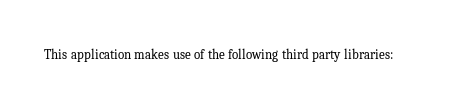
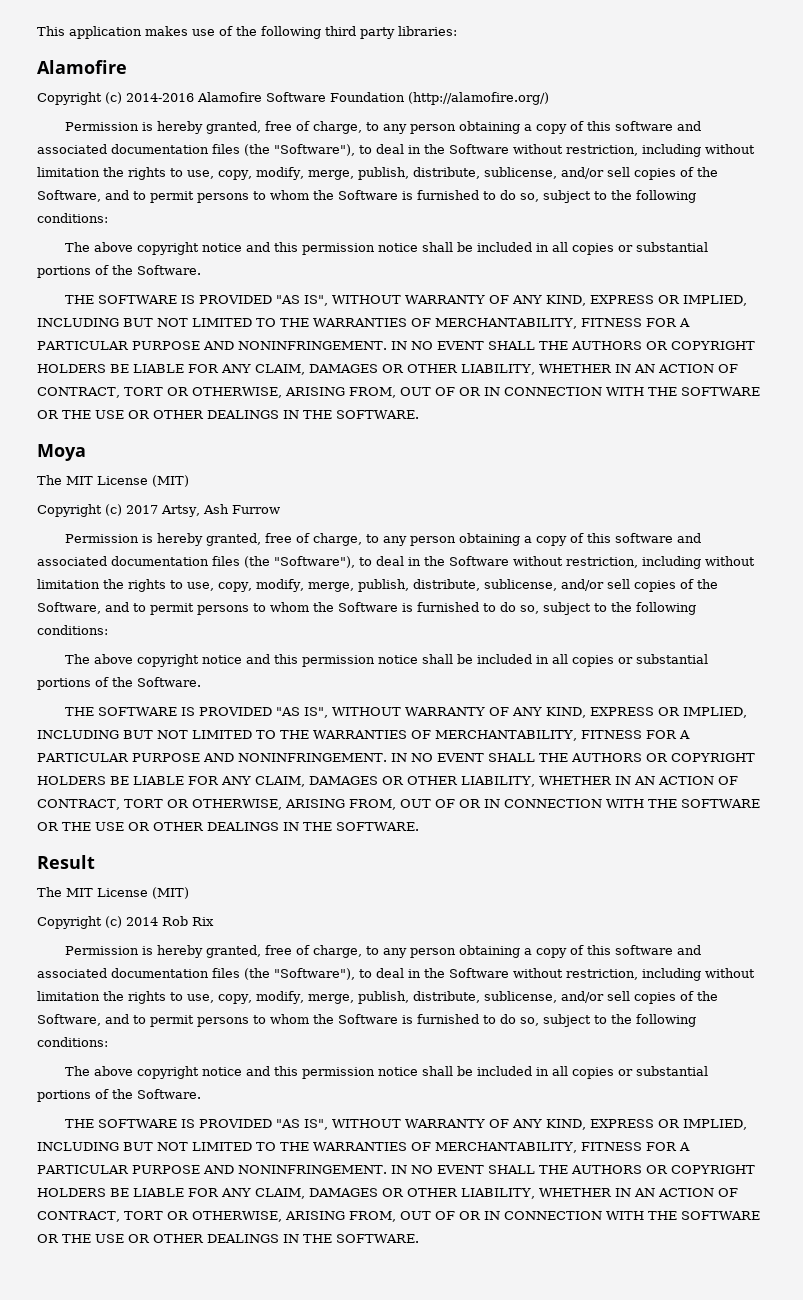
(393, 53) none -> [37,60,127,74] [37,92,549,105] [65,121,702,134] [37,144,755,157] [37,167,718,180] [37,190,696,203] [37,213,108,223] [65,242,709,255] [37,265,201,278] [65,295,748,306] [37,318,690,329] [37,341,755,350] [37,364,738,375] [37,387,760,398] [37,410,419,419] [37,444,86,461] [37,475,189,487] [37,504,280,517] [65,533,702,546] [37,556,755,569] [37,579,718,592] [37,602,696,615] [37,625,108,635] [65,654,709,667] [37,677,201,690] [65,707,748,718] [37,730,690,741] [37,753,755,762] [37,776,738,787] [37,799,760,810] [37,822,419,831] [37,855,95,869] [37,887,189,899] [37,916,214,929] [65,945,702,958] [37,968,755,981] [37,991,718,1004] [37,1014,696,1027] [37,1037,108,1047] [65,1066,709,1079] [37,1089,201,1102] [65,1119,748,1130] [37,1142,690,1153] [37,1165,755,1174] [37,1188,738,1199] [37,1211,760,1222] [37,1234,419,1243] // Alamofire // Copyright (c) 2014-2016 Alamofire Software Foundation (http://alamofire.org/) // Permission is hereby granted, free of charge, to any person obtaining a copy of this software and associated documentation files (the "Software"), to deal in the Software without restriction, including without limitation the rights to use, copy, modify, merge, publish, distribute, sublicense, and/or sell copies of the Software, and to permit persons to whom the Software is furnished to do so, subject to the following conditions: // The above copyright notice and this permission notice shall be included in all copies or substantial portions of the Software. // THE SOFTWARE IS PROVIDED "AS IS", WITHOUT WARRANTY OF ANY KIND, EXPRESS OR IMPLIED, INCLUDING BUT NOT LIMITED TO THE WARRANTIES OF MERCHANTABILITY, FITNESS FOR A PARTICULAR PURPOSE AND NONINFRINGEMENT. IN NO EVENT SHALL THE AUTHORS OR COPYRIGHT HOLDERS BE LIABLE FOR ANY CLAIM, DAMAGES OR OTHER LIABILITY, WHETHER IN AN ACTION OF CONTRACT, TORT OR OTHERWISE, ARISING FROM, OUT OF OR IN CONNECTION WITH THE SOFTWARE OR THE USE OR OTHER DEALINGS IN THE SOFTWARE. // Moya // The MIT License (MIT) // Copyright (c) 2017 Artsy, Ash Furrow // Permission is hereby granted, free of charge, to any person obtaining a copy of this software and associated documentation files (the "Software"), to deal in the Software without restriction, including without limitation the rights to use, copy, modify, merge, publish, distribute, sublicense, and/or sell copies of the Software, and to permit persons to whom the Software is furnished to do so, subject to the following conditions: // The above copyright notice and this permission notice shall be included in all copies or substantial portions of the Software. // THE SOFTWARE IS PROVIDED "AS IS", WITHOUT WARRANTY OF ANY KIND, EXPRESS OR IMPLIED, INCLUDING BUT NOT LIMITED TO THE WARRANTIES OF MERCHANTABILITY, FITNESS FOR A PARTICULAR PURPOSE AND NONINFRINGEMENT. IN NO EVENT SHALL THE AUTHORS OR COPYRIGHT HOLDERS BE LIABLE FOR ANY CLAIM, DAMAGES OR OTHER LIABILITY, WHETHER IN AN ACTION OF CONTRACT, TORT OR OTHERWISE, ARISING FROM, OUT OF OR IN CONNECTION WITH THE SOFTWARE OR THE USE OR OTHER DEALINGS IN THE SOFTWARE. // Result // The MIT License (MIT) // Copyright (c) 2014 Rob Rix // Permission is hereby granted, free of charge, to any person obtaining a copy of this software and associated documentation files (the "Software"), to deal in the Software without restriction, including without limitation the rights to use, copy, modify, merge, publish, distribute, sublicense, and/or sell copies of the Software, and to permit persons to whom the Software is furnished to do so, subject to the following conditions: // The above copyright notice and this permission notice shall be included in all copies or substantial portions of the Software. // THE SOFTWARE IS PROVIDED "AS IS", WITHOUT WARRANTY OF ANY KIND, EXPRESS OR IMPLIED, INCLUDING BUT NOT LIMITED TO THE WARRANTIES OF MERCHANTABILITY, FITNESS FOR A PARTICULAR PURPOSE AND NONINFRINGEMENT. IN NO EVENT SHALL THE AUTHORS OR COPYRIGHT HOLDERS BE LIABLE FOR ANY CLAIM, DAMAGES OR OTHER LIABILITY, WHETHER IN AN ACTION OF CONTRACT, TORT OR OTHERWISE, ARISING FROM, OUT OF OR IN CONNECTION WITH THE SOFTWARE OR THE USE OR OTHER DEALINGS IN THE SOFTWARE.

